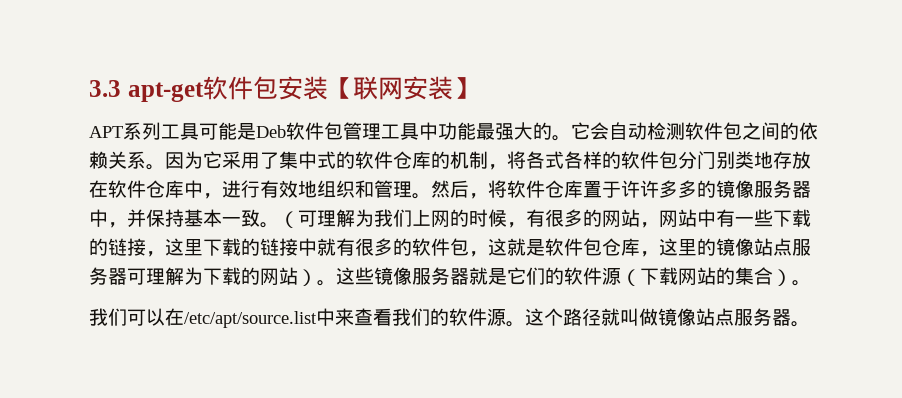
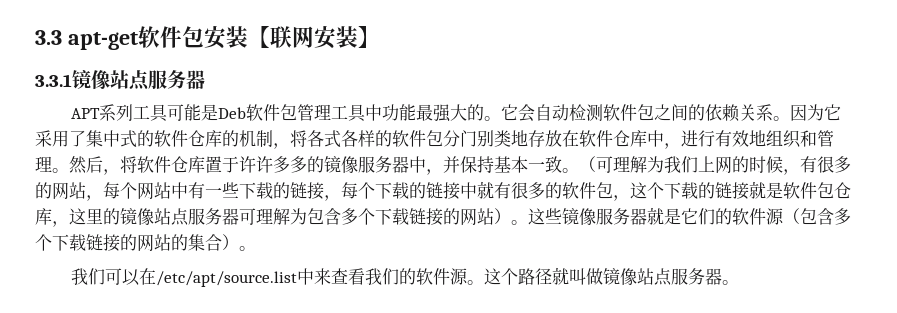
(478, 88) none -> [35,70,205,91] // 3.3.1镜像站点服务器
(659, 225) none -> [103,182,137,199] 每个
[165,238,203,256] 这⾥ -> [341,182,375,199] 每个
(507, 247) none -> [647,182,749,200] 个下载的链接
[203,267,241,285] 下载 -> [307,208,443,226] 包含多个下载链接
[640,267,678,285] 下载 -> [800,208,851,225] [35,234,137,252] 包含多个下载链接的

